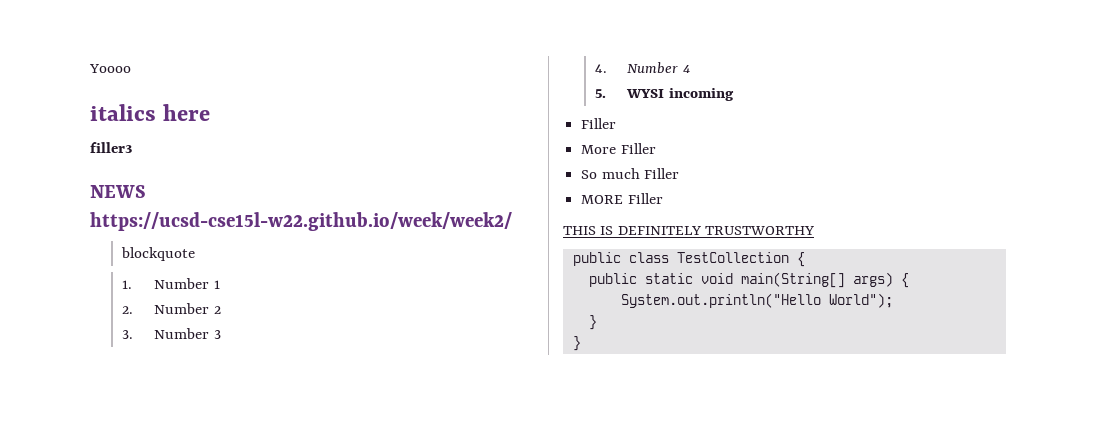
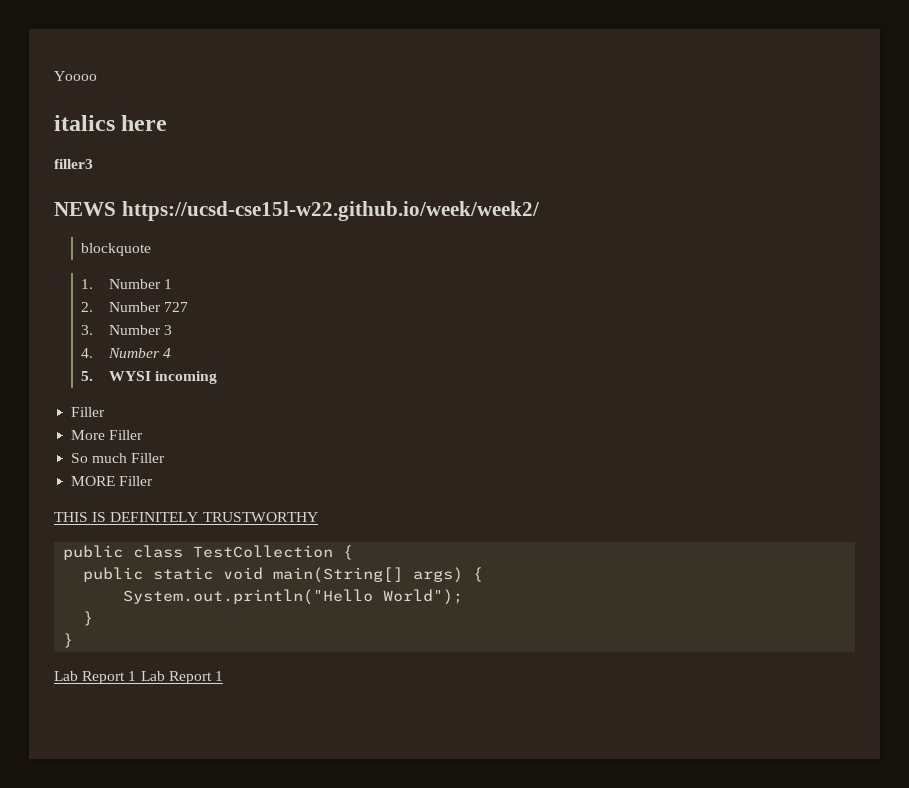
[213,306,221,314] 2 -> [163,302,188,312] 727
(581, 343) none -> [54,671,223,684] // Lab Report 1 Lab Report 1

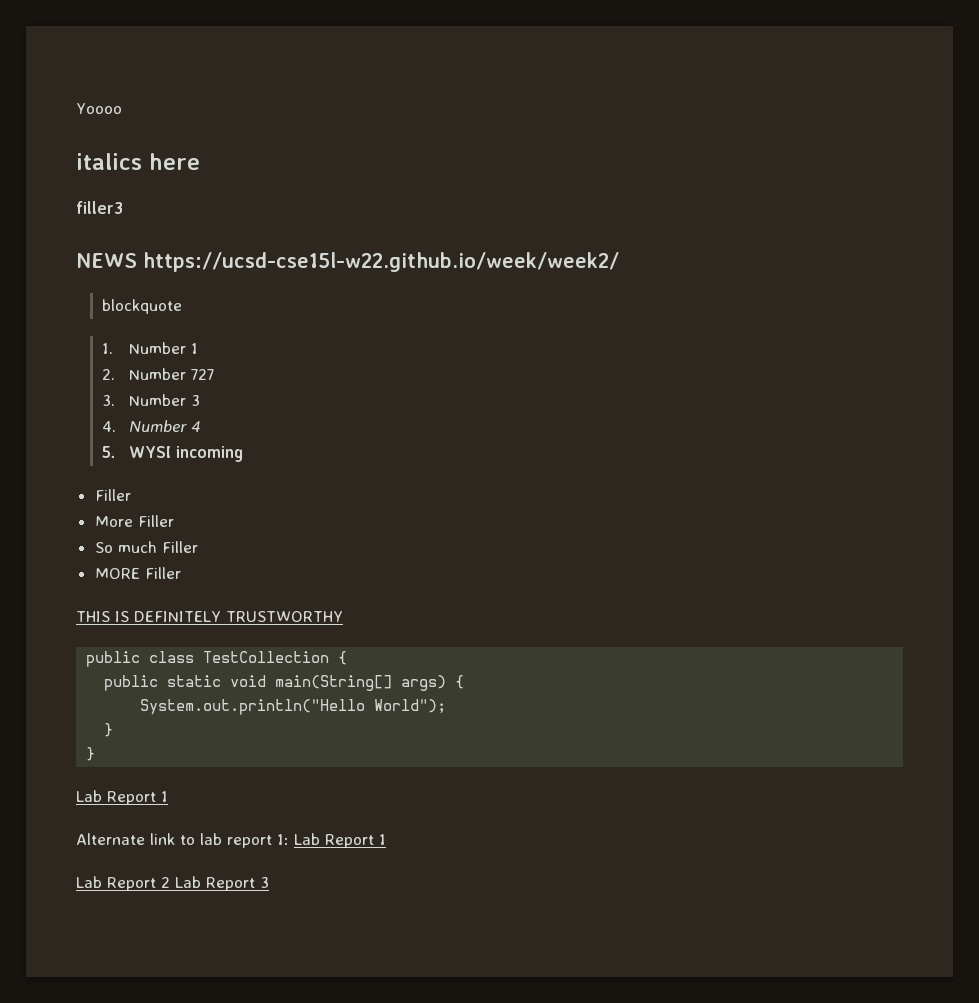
[140,671,223,684] Lab Report 1 -> [76,833,386,848] [76,876,269,891] // Alternate link to lab report 1: Lab Report 1 // Lab Report 2 Lab Report 3

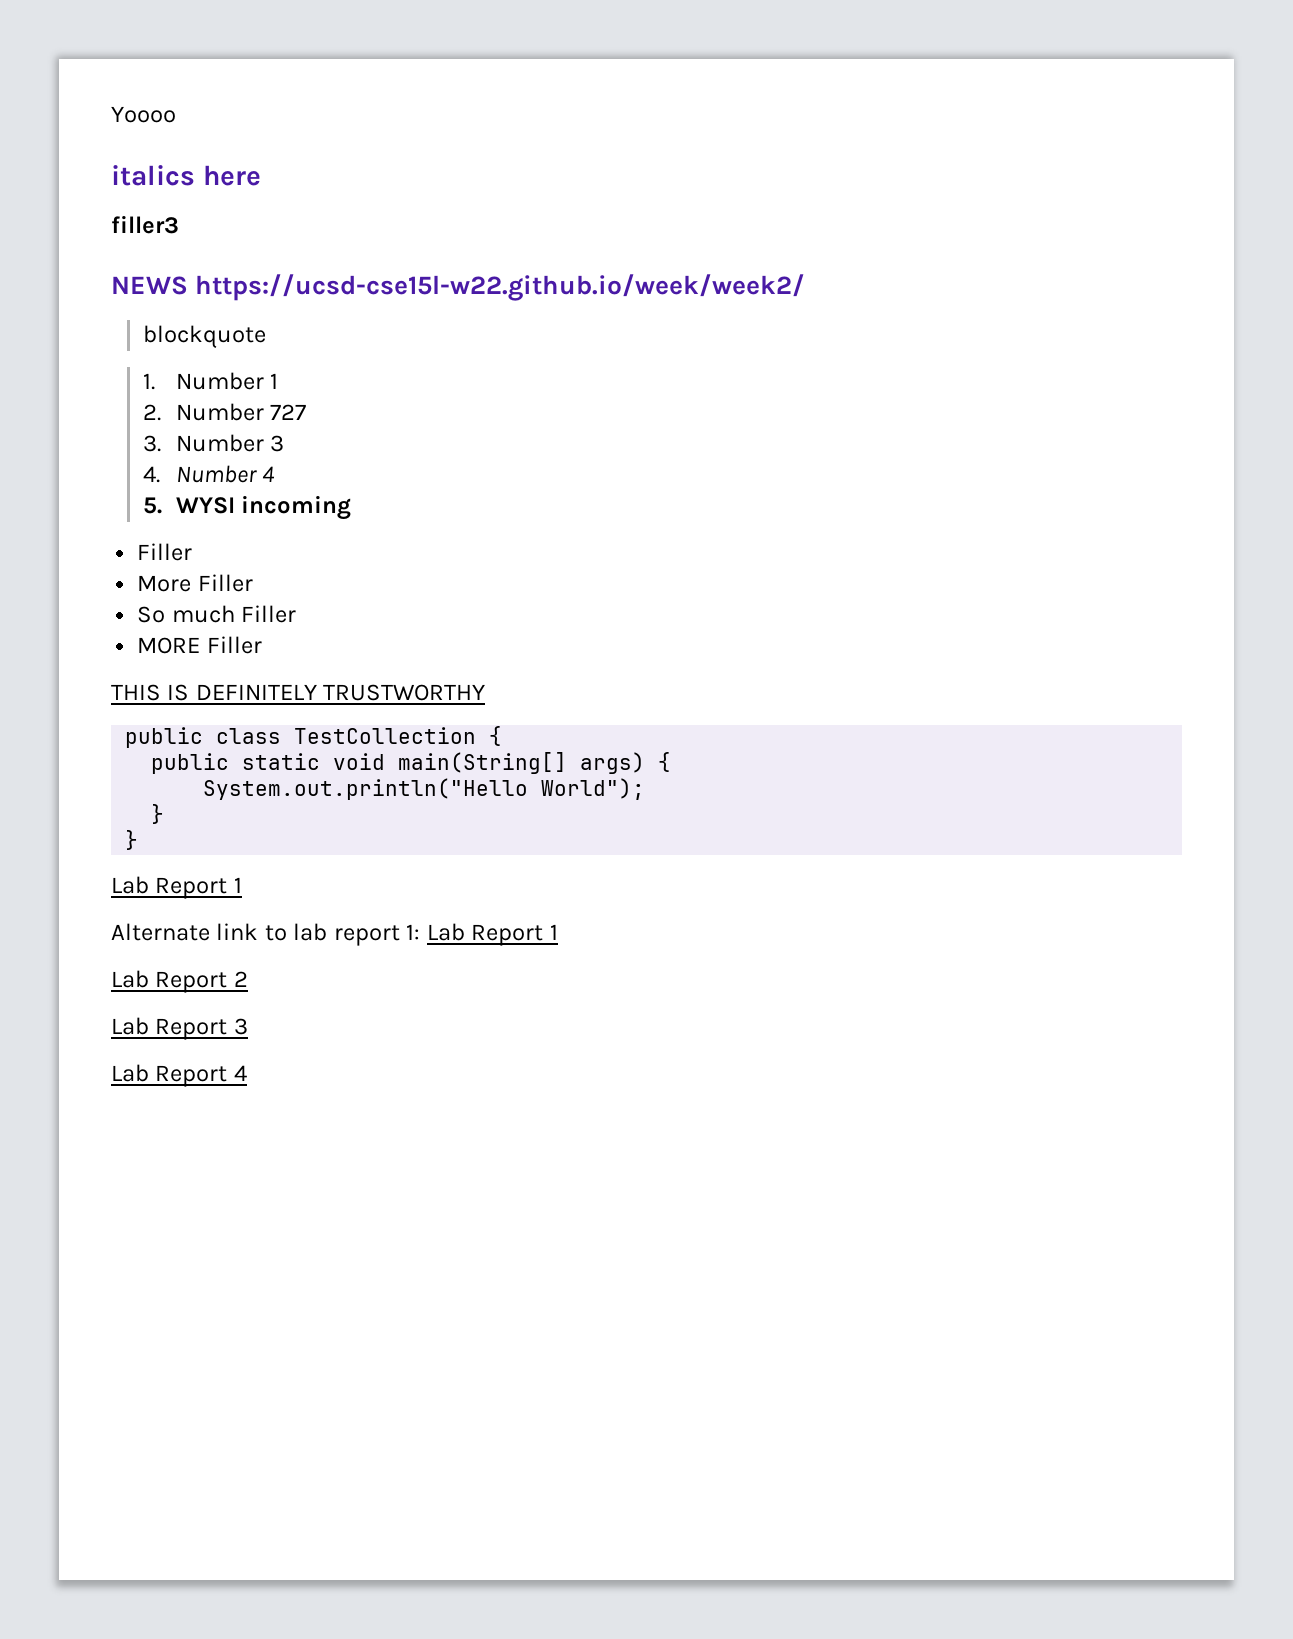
(170, 882) none -> (248, 979) //
(269, 882) none -> [111,1064,247,1087] // Lab Report 4

